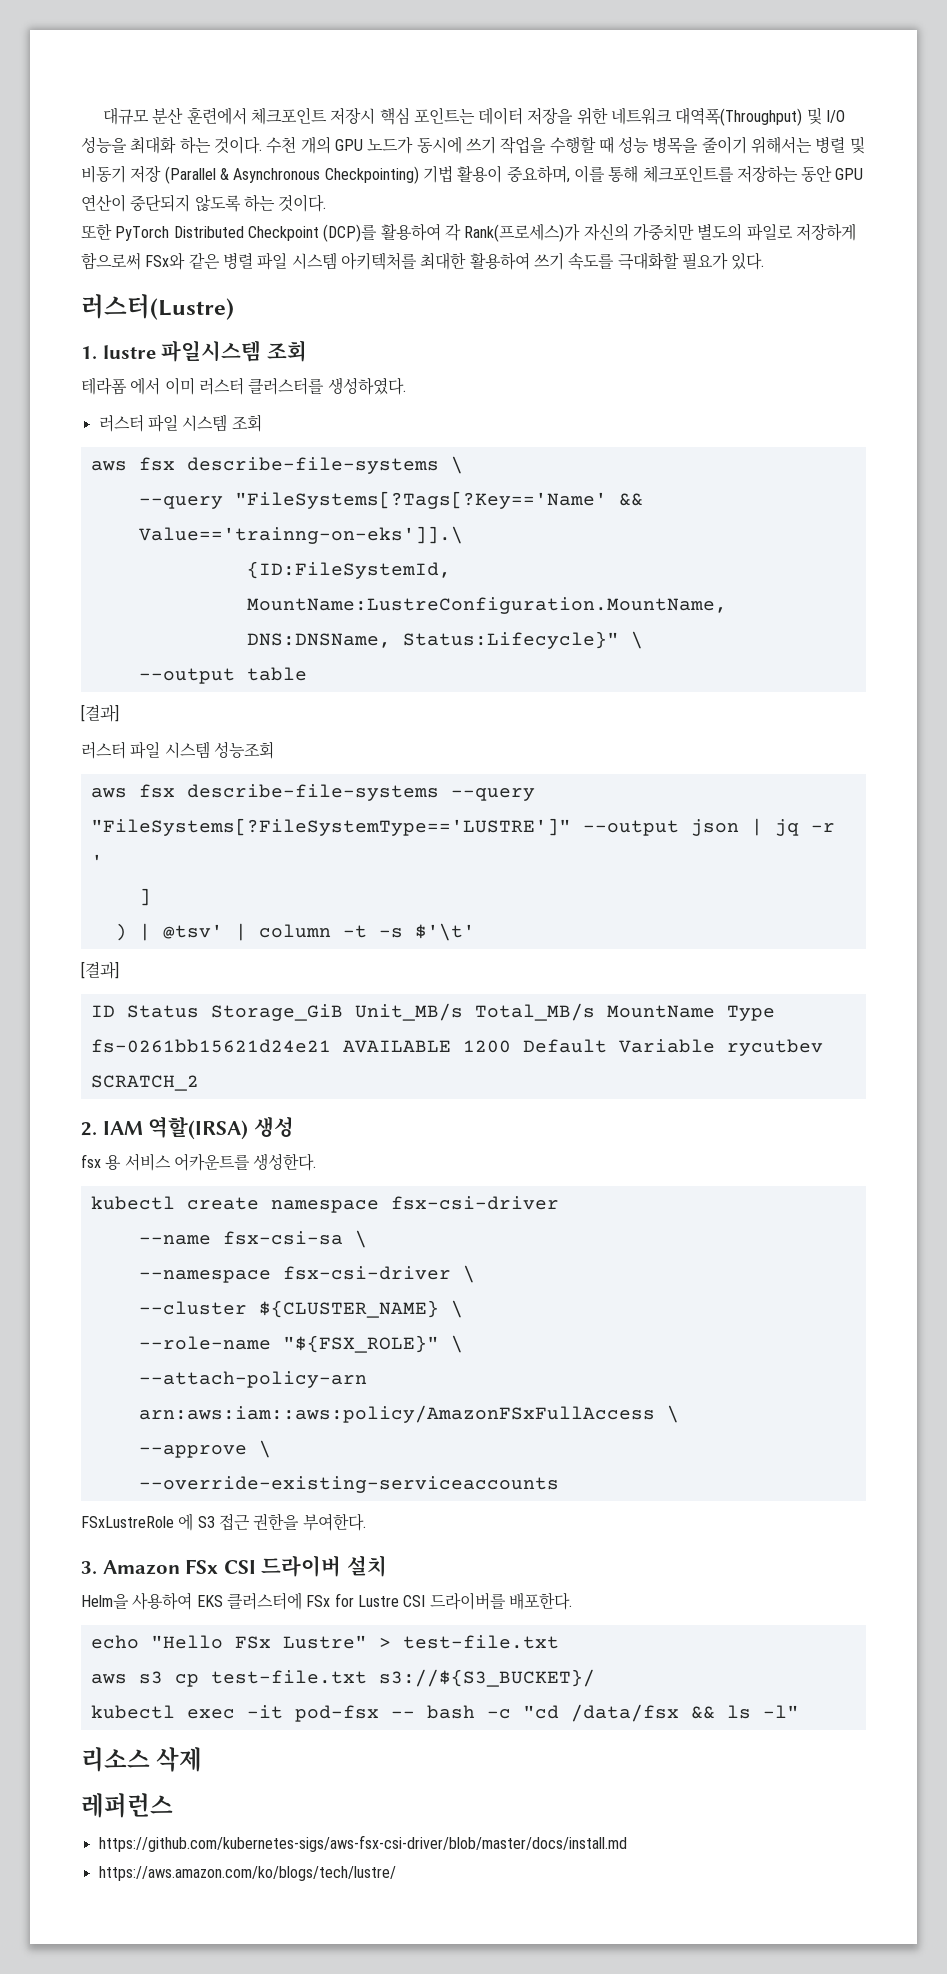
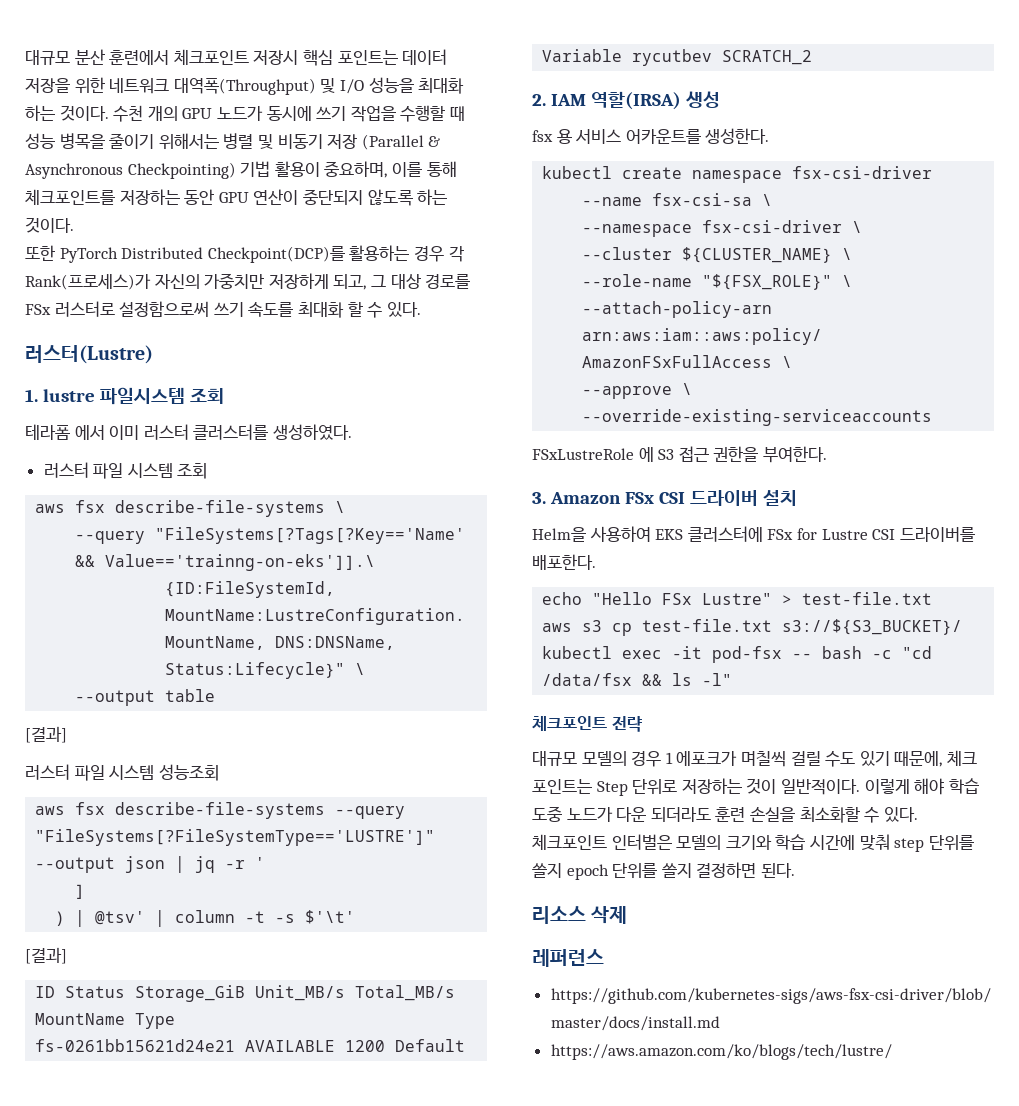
[247,223,441,242] Checkpoint (DCP)를 활용하여 -> [207,245,444,263] Checkpoint(DCP)를 활용하는 경우
[697,223,856,241] [81,252,728,270] 별도의 파일로 저장하게 함으로써 FSx와 같은 병렬 파일 시스템 아키텍처를 최대한 활용하여 쓰기 속도를 극대화할 필요가 -> [268,273,471,290] [25,301,383,318] 저장하게 되고, 그 대상 경로를 FSx 러스터로 설정함으로써 쓰기 속도를 최대화 할 수
(799, 1711) none -> [532,716,642,732] [532,750,977,767] [532,778,979,796] [532,806,918,823] [532,834,974,852] [532,862,795,880] // 체크포인트 전략 // 대규모 모델의 경우 1 에포크가 며칠씩 걸릴 수도 있기 때문에, 체크 포인트는 Step 단위로 저장하는 것이 일반적이다. 이렇게 해야 학습 도중 노드가 다운 되더라도 훈련 손실을 최소화할 수 있다. 체크포인트 인터벌은 모델의 크기와 학습 시간에 맞춰 step 단위를 쓸지 epoch 단위를 쓸지 결정하면 된다.

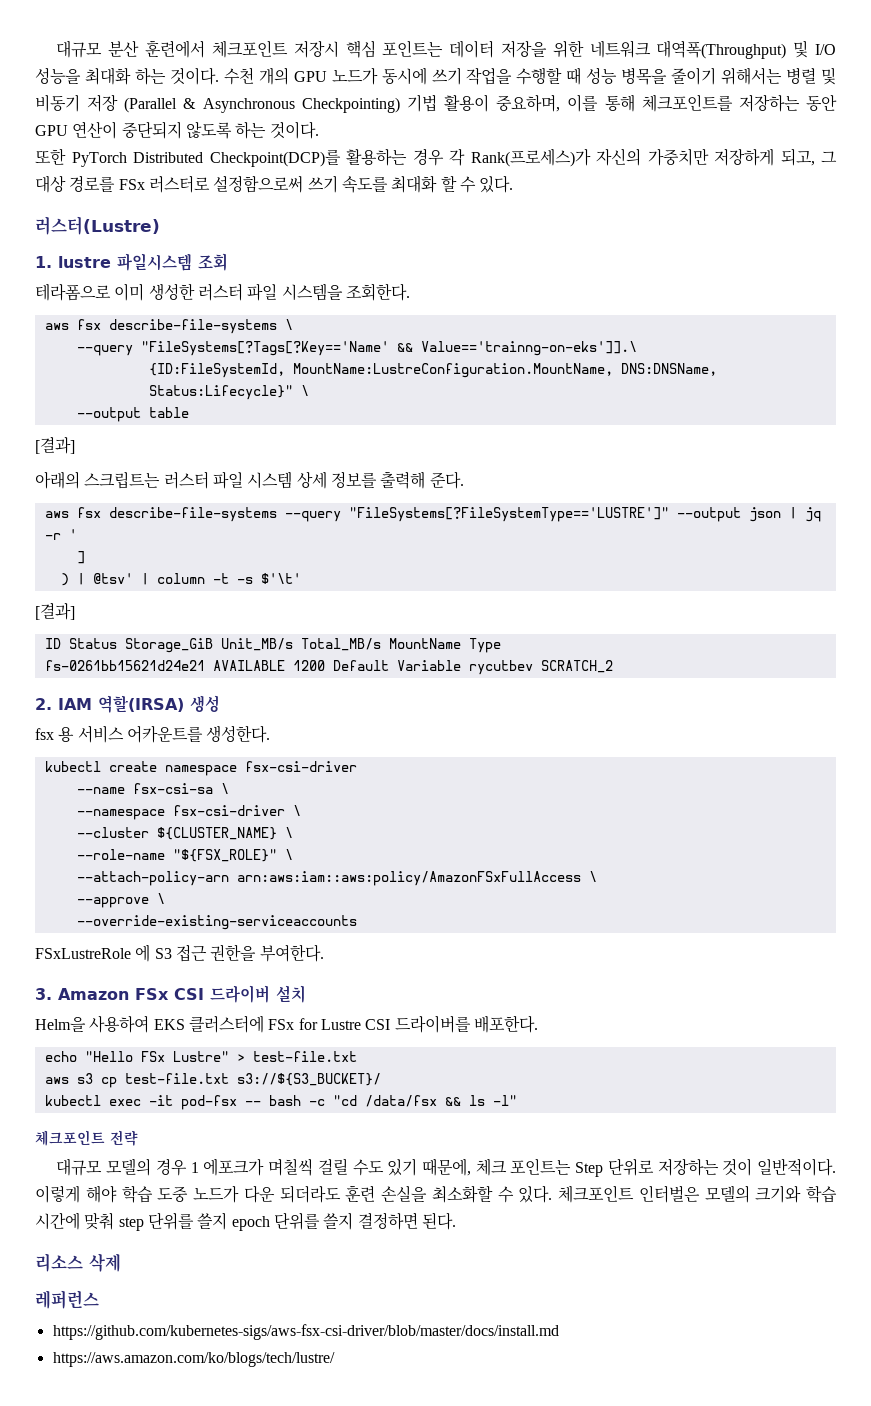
[25,424,352,440] [43,462,208,479] 테라폼 에서 이미 러스터 클러스터를 생성하였다. // 러스터 파일 시스템 조회 -> [35,283,410,301] 테라폼으로 이미 생성한 러스터 파일 시스템을 조회한다.
[25,764,219,781] 러스터 파일 시스템 성능조회 -> [35,471,464,489] 아래의 스크립트는 러스터 파일 시스템 상세 정보를 출력해 준다.

